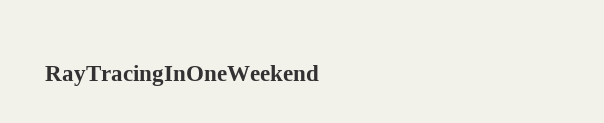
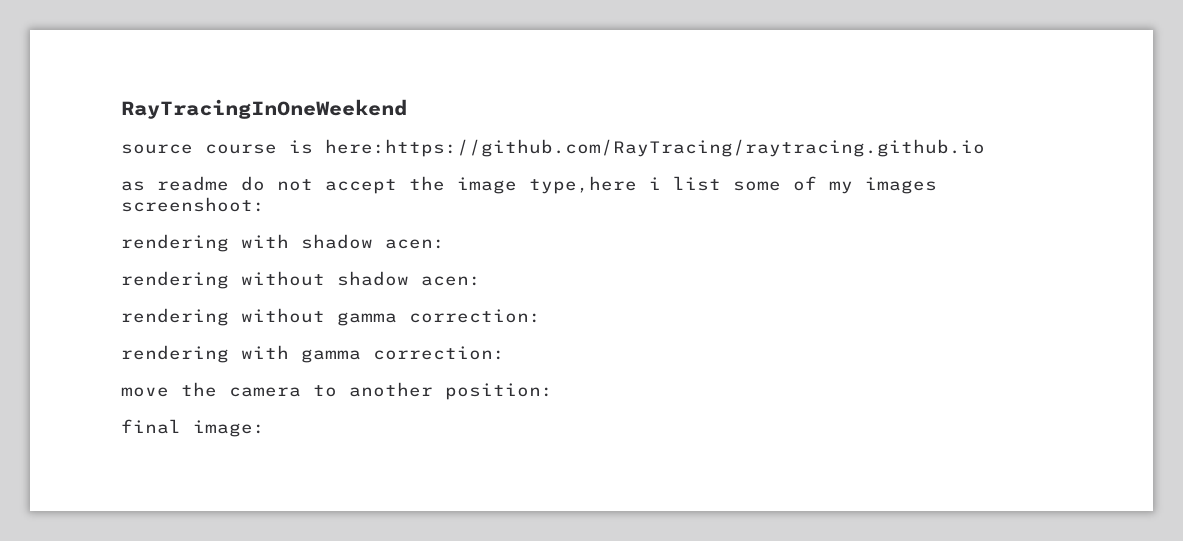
(319, 75) none -> [121,139,985,157] [121,176,937,194] [121,197,265,212] [121,234,445,252] [121,271,481,289] [121,308,541,326] [121,345,505,363] [121,382,553,400] [121,419,265,437] // source course is here:https://github.com/RayTracing/raytracing.github.io // as readme do not accept the image type,here i list some of my images screenshoot: // rendering with shadow acen: // rendering without shadow acen: // rendering without gamma correction: // rendering with gamma correction: // move the camera to another position: // final image:

